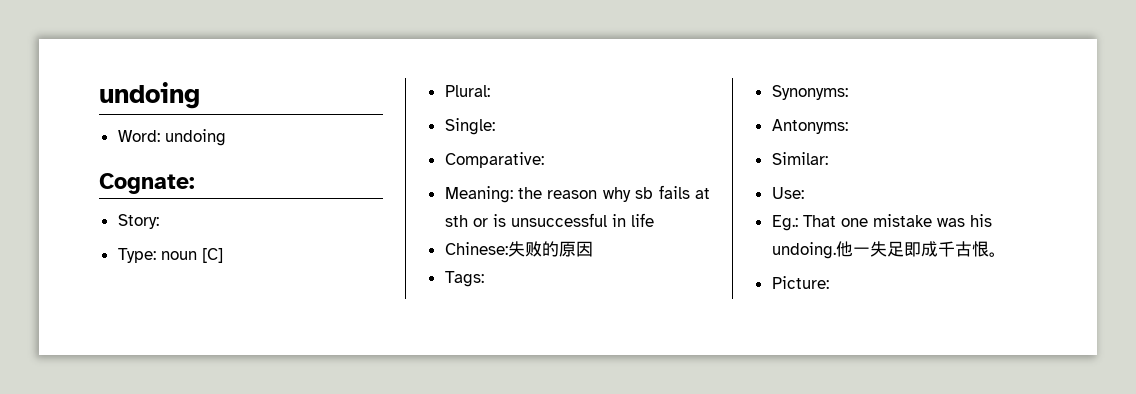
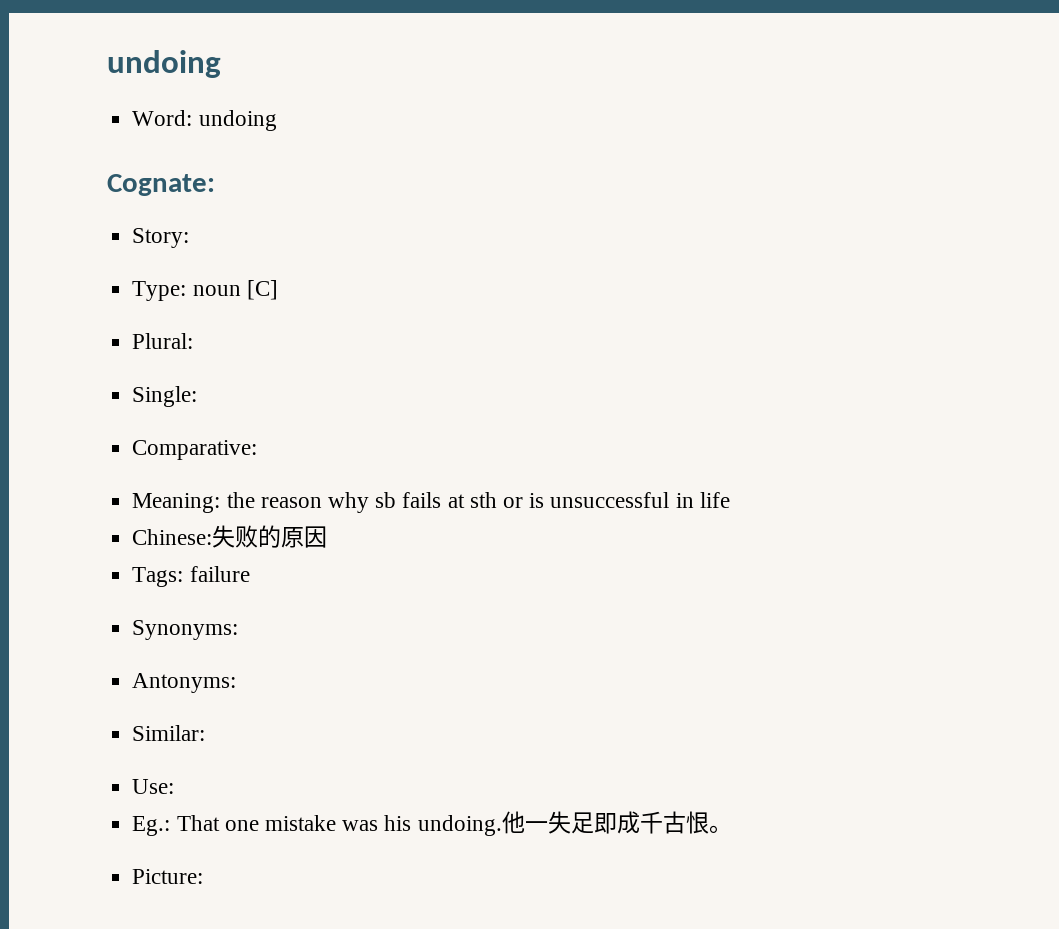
(484, 279) none -> [189,566,250,582] failure

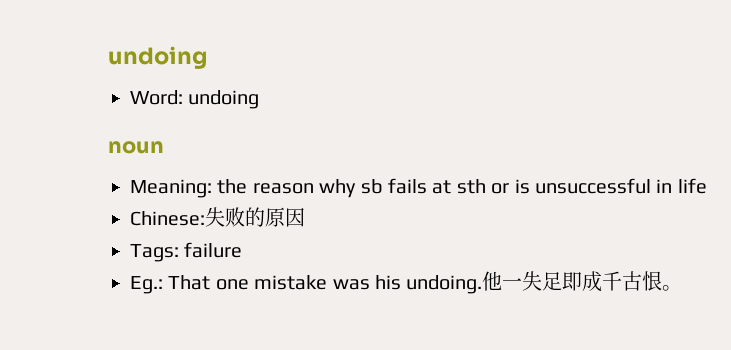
[107,174,215,196] [132,228,190,248] [132,280,278,301] [132,333,194,349] [132,386,198,407] [132,440,258,460] Cognate: // Story: // Type: noun [C] // Plural: // Single: // Comparative: -> [108,141,164,154] noun
[132,620,239,640] [132,673,237,693] [132,725,206,741] [132,779,175,794] // Synonyms: // Antonyms: // Similar: // Use: -> (243, 250) none
[132,869,204,884] // Picture: -> (683, 288) none

